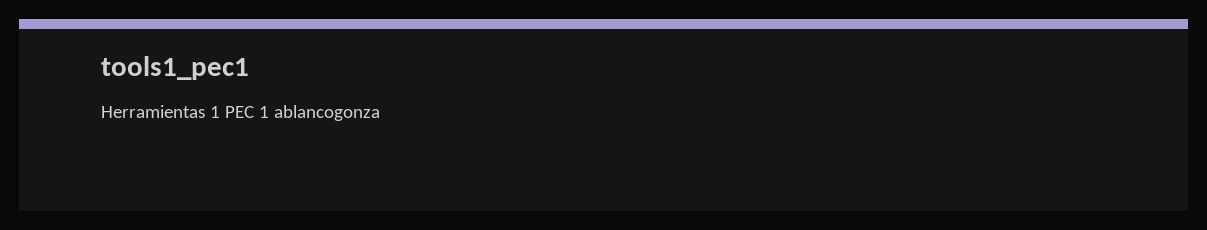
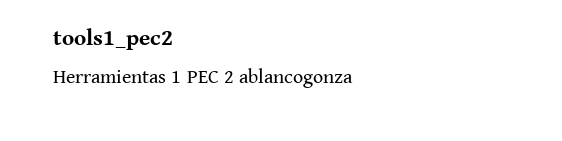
[101,56,249,80] tools1_pec1 -> [53,28,173,50] tools1_pec2
[258,106,269,118] 1 -> [223,71,234,83] 2

